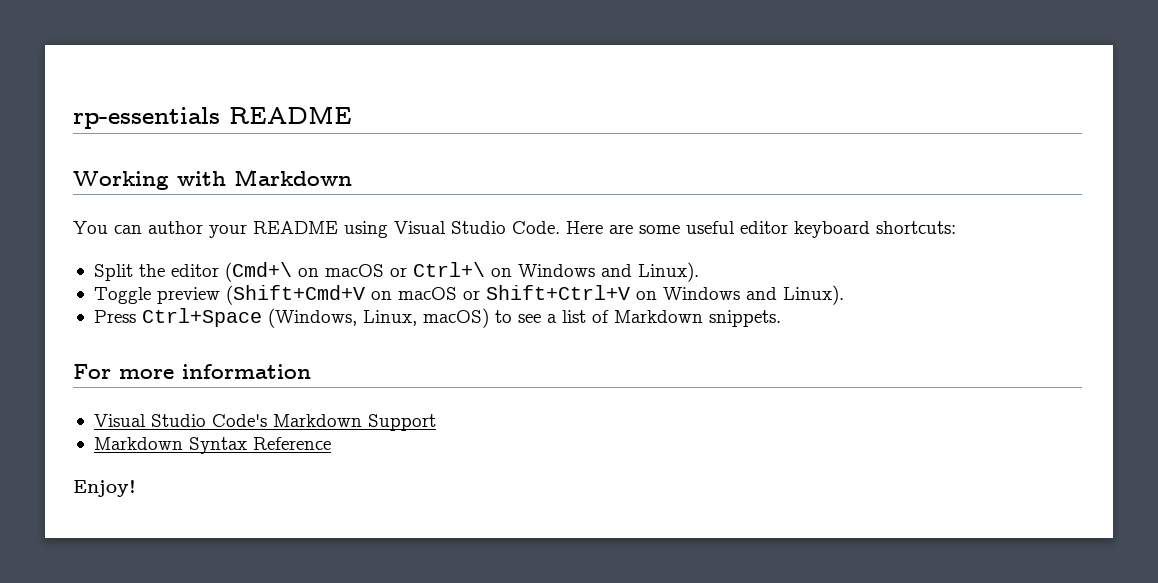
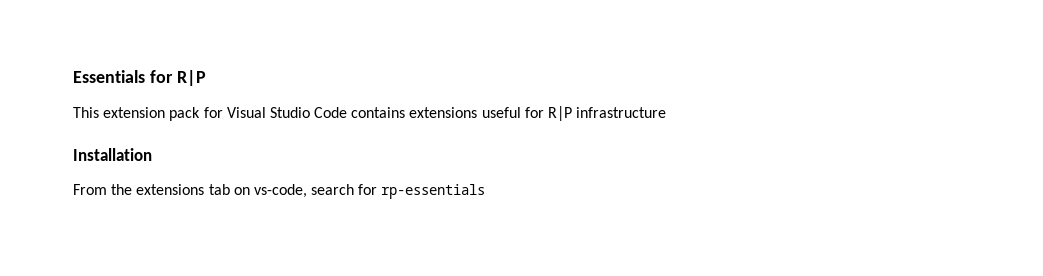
[73,106,352,129] [73,169,352,190] [73,221,956,238] [93,262,699,282] [93,285,844,305] [93,308,781,328] [73,364,311,379] [93,414,436,431] [93,437,331,454] [73,480,136,497] rp-essentials README // Working with Markdown // You can author your README using Visual Studio Code. Here are some useful editor keyboard shortcuts: // Split the editor (Cmd+\ on macOS or Ctrl+\ on Windows and Linux). // Toggle preview (Shift+Cmd+V on macOS or Shift+Ctrl+V on Windows and Linux). // Press Ctrl+Space (Windows, Linux, macOS) to see a list of Markdown snippets. // For more information // Visual Studio Code's Markdown Support // Markdown Syntax Reference // Enjoy! -> [73,70,206,86] [73,106,667,121] [73,148,152,161] [73,184,486,199] Essentials for R|P // This extension pack for Visual Studio Code contains extensions useful for R|P infrastructure // Installation // From the extensions tab on vs-code, search for rp-essentials

